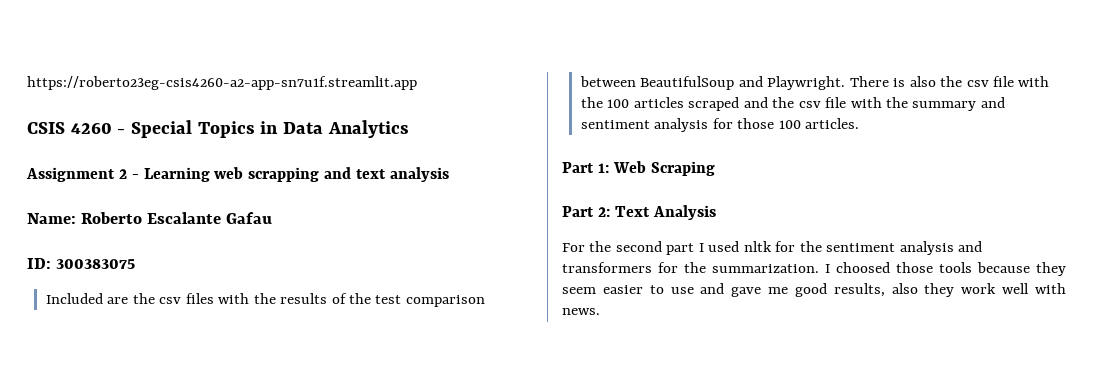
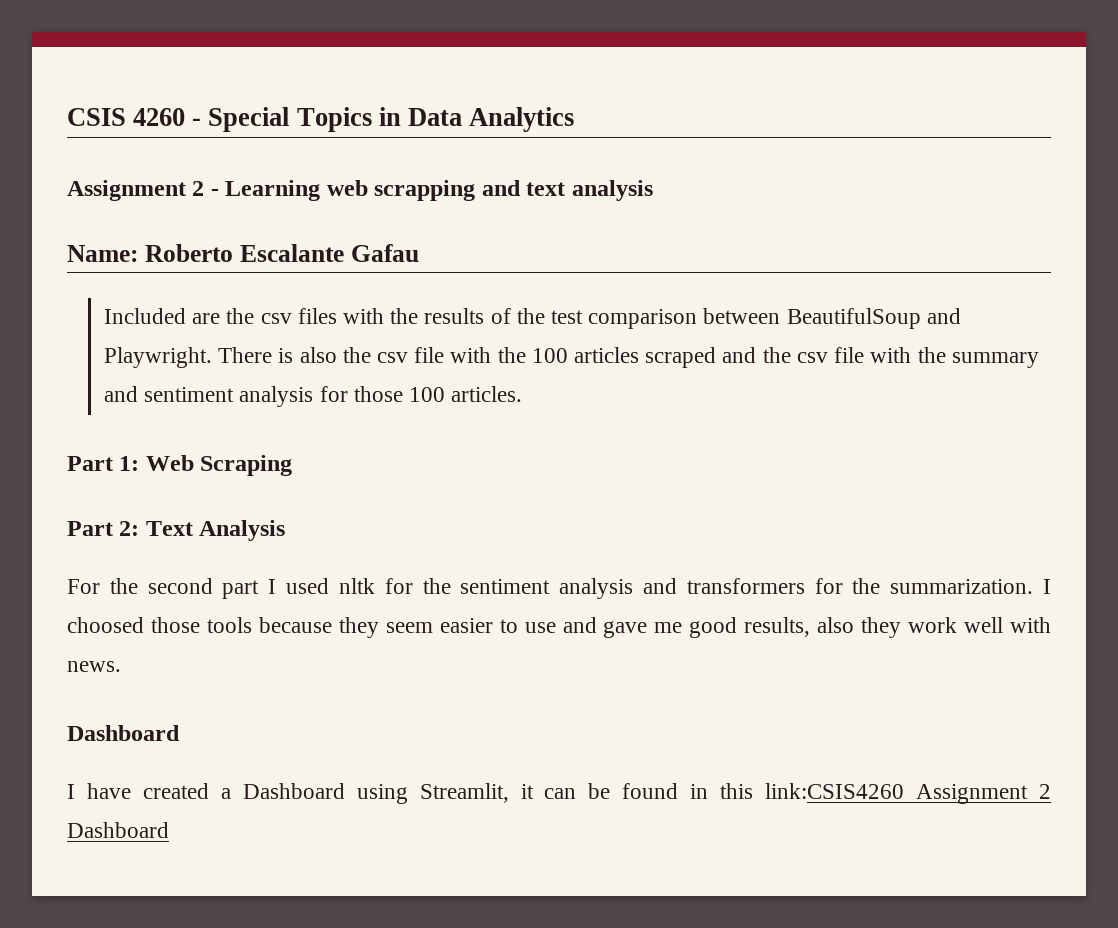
[27,76,417,90] https://roberto23eg-csis4260-a2-app-sn7u1f.streamlit.app // -> (67, 117) none
[27,258,136,269] // ID: 300383075 -> (419, 253) none
(600, 311) none -> [67,725,180,741] [67,783,1051,804] [67,822,169,838] // Dashboard // I have created a Dashboard using Streamlit, it can be found in this link:CSIS4260 Assignment 2 Dashboard

